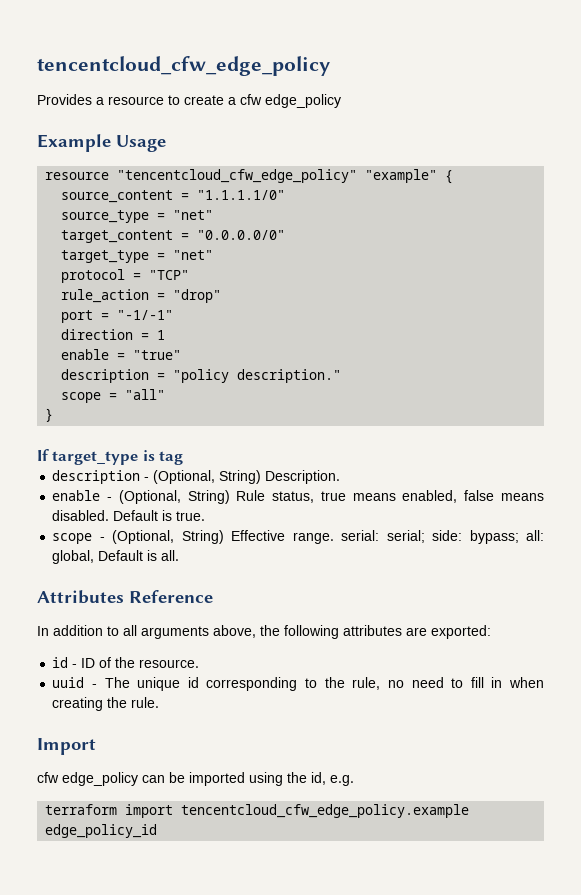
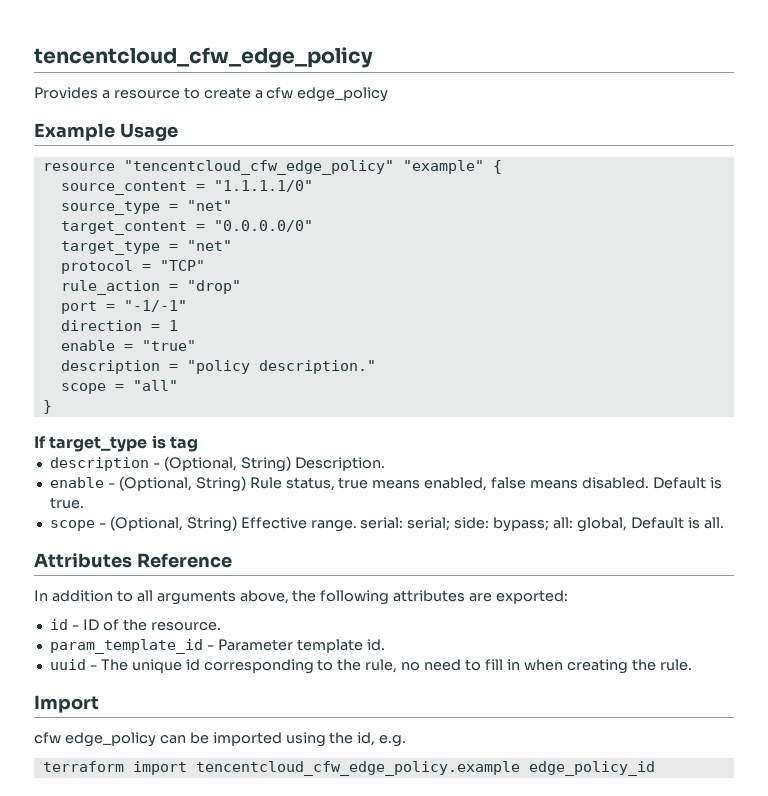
(200, 663) none -> [49,639,385,654] // param_template_id - Parameter template id.

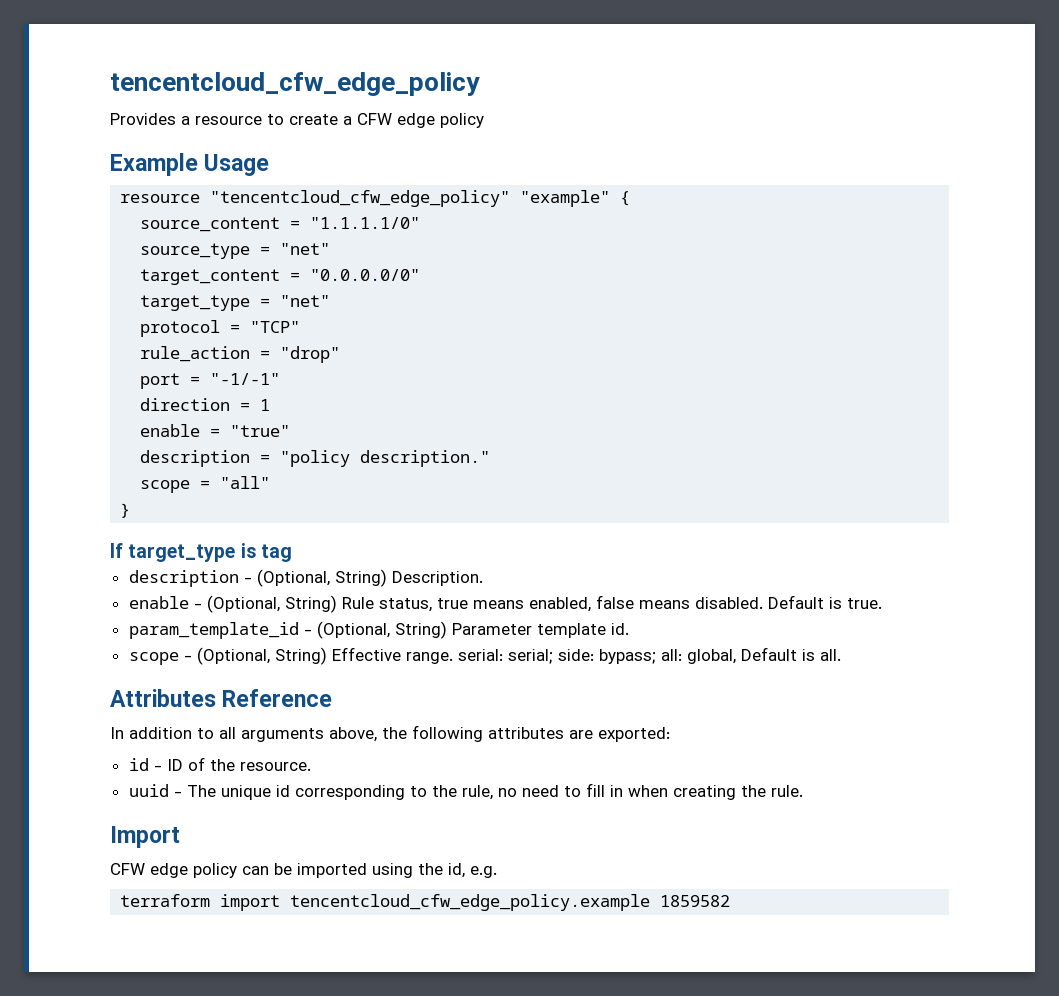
[266,87,389,102] cfw edge_policy -> [357,113,484,128] CFW edge policy
(84, 503) none -> [128,621,629,639] // param_template_id - (Optional, String) Parameter template id.
[49,639,385,654] // param_template_id - Parameter template id. -> (311, 766) none
[34,732,156,747] cfw edge_policy -> [110,863,237,878] CFW edge policy
[528,761,655,776] edge_policy_id -> [660,895,731,907] 1859582

